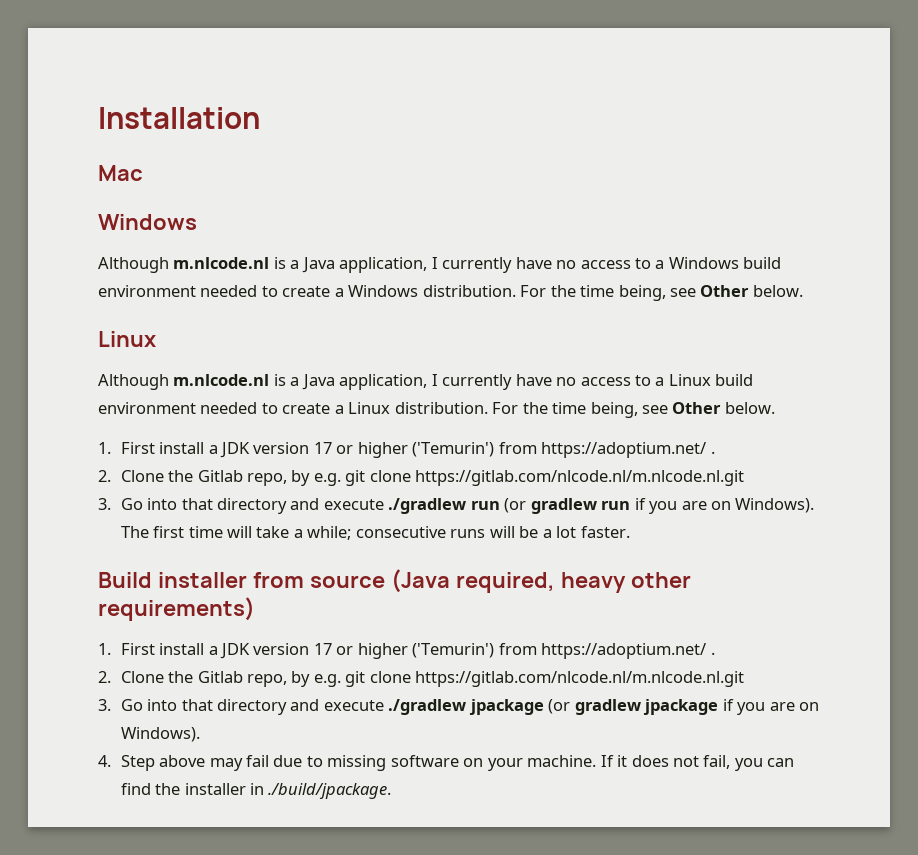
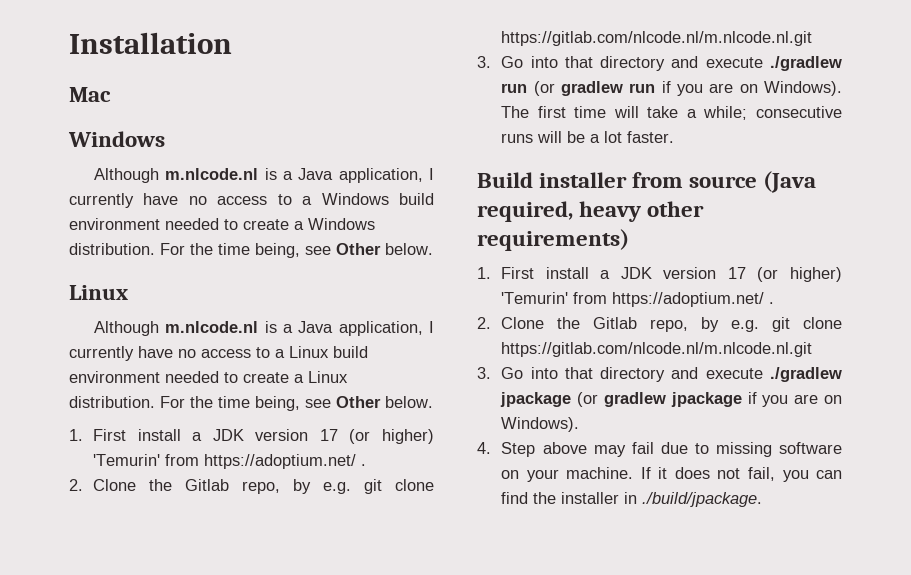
[336,442,495,458] or higher ('Temurin') -> [349,429,434,444] [93,454,161,466] (or higher) 'Temurin'
[336,643,495,659] or higher ('Temurin') -> [757,267,842,282] [501,292,569,304] (or higher) 'Temurin'

